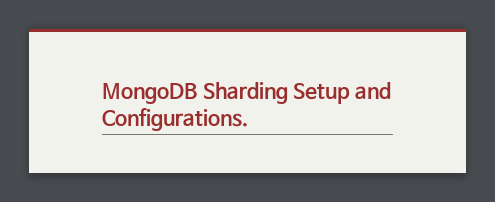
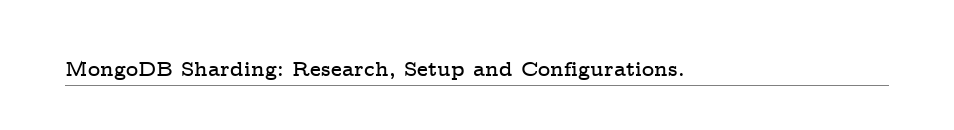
[202,82,288,104] Sharding -> [181,62,396,80] Sharding: Research,

